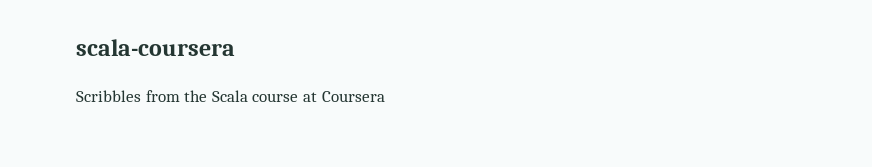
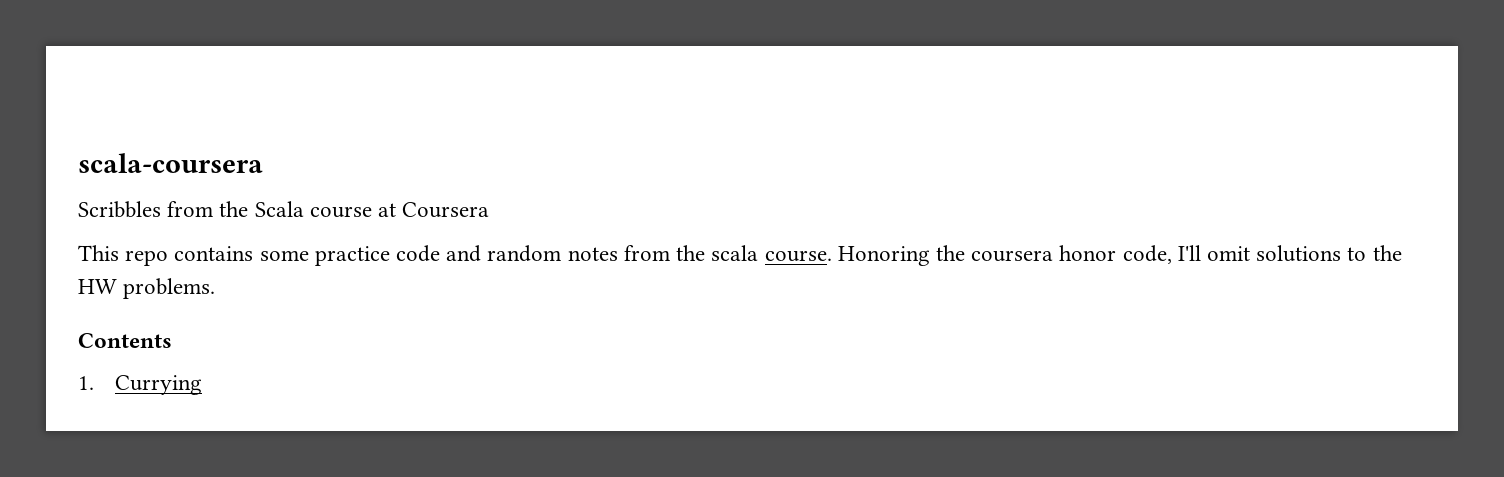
(385, 96) none -> [78,245,1402,266] [78,278,216,299] [78,333,172,348] [78,375,202,395] // This repo contains some practice code and random notes from the scala course. Honoring the coursera honor code, I'll omit solutions to the HW problems. // Contents // 1. Currying

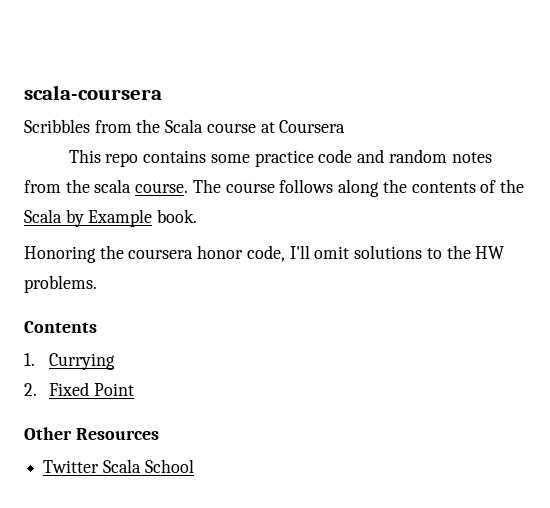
(832, 256) none -> [192,179,524,197] [24,209,198,227] The course follows along the contents of the Scala by Example book. //
(202, 385) none -> [24,382,135,396] [24,427,159,440] [43,459,194,473] // 2. Fixed Point // Other Resources // Twitter Scala School

